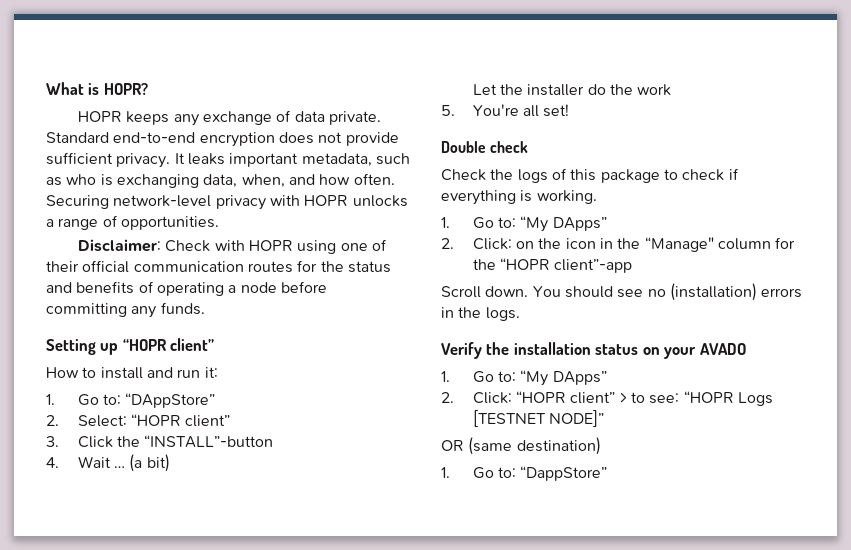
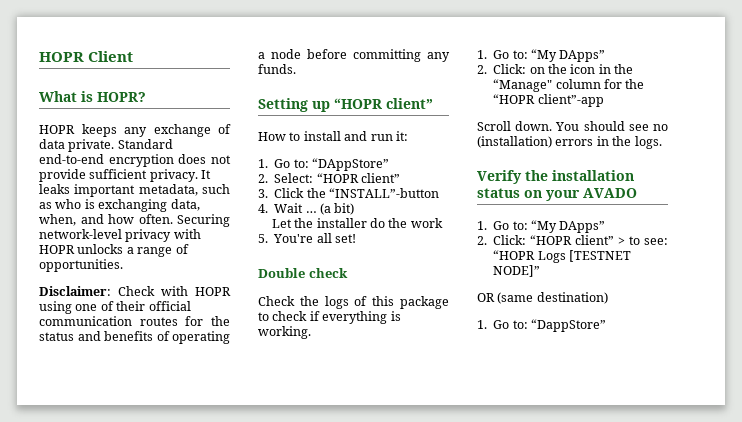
(46, 88) none -> [39,51,134,62] HOPR Client //

